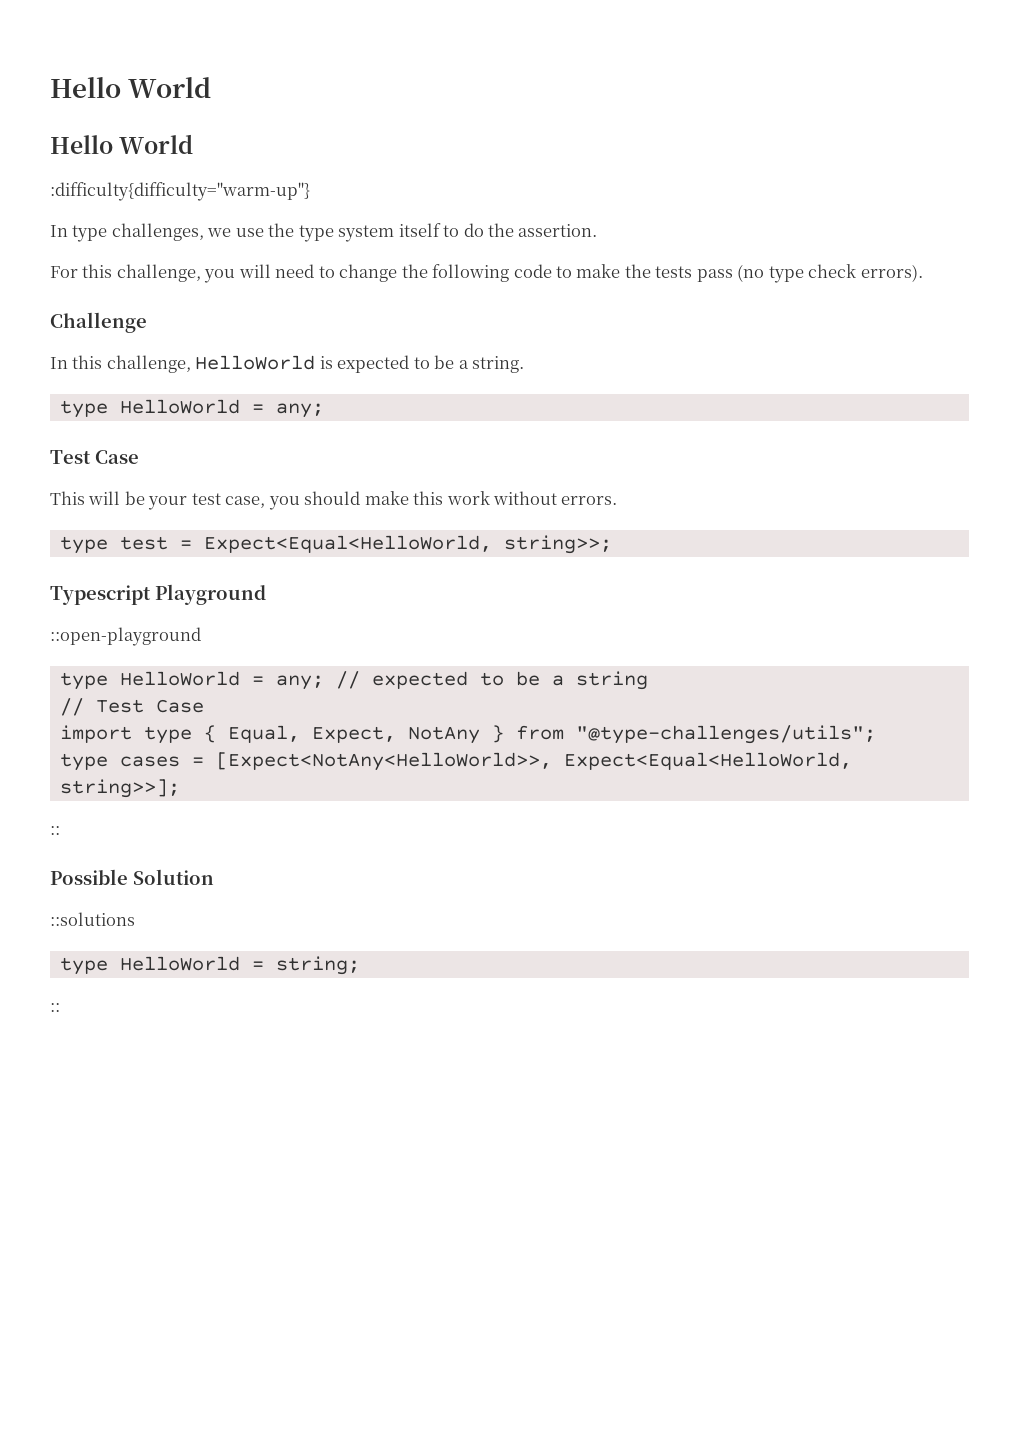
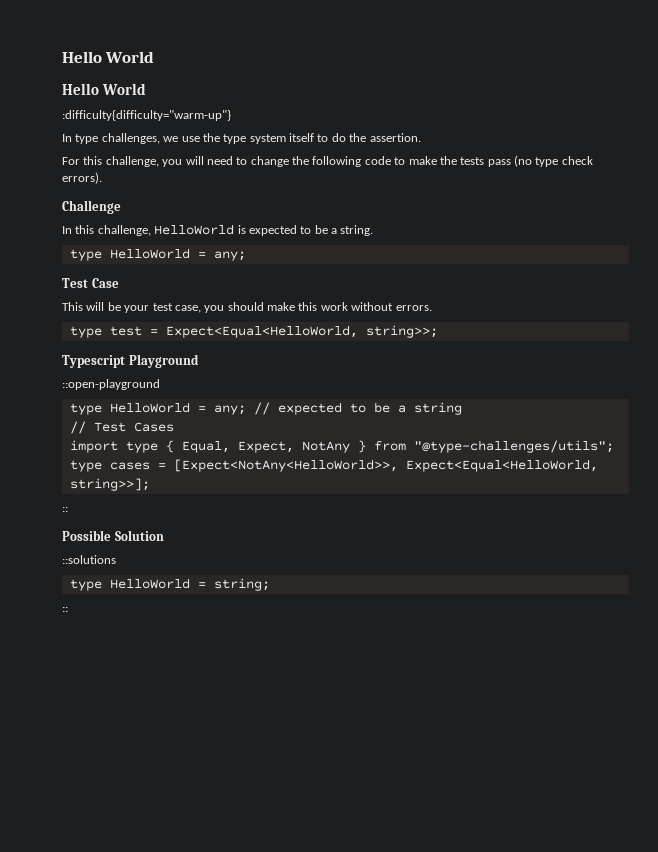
[155,699,204,713] Case -> [133,422,174,432] Cases

